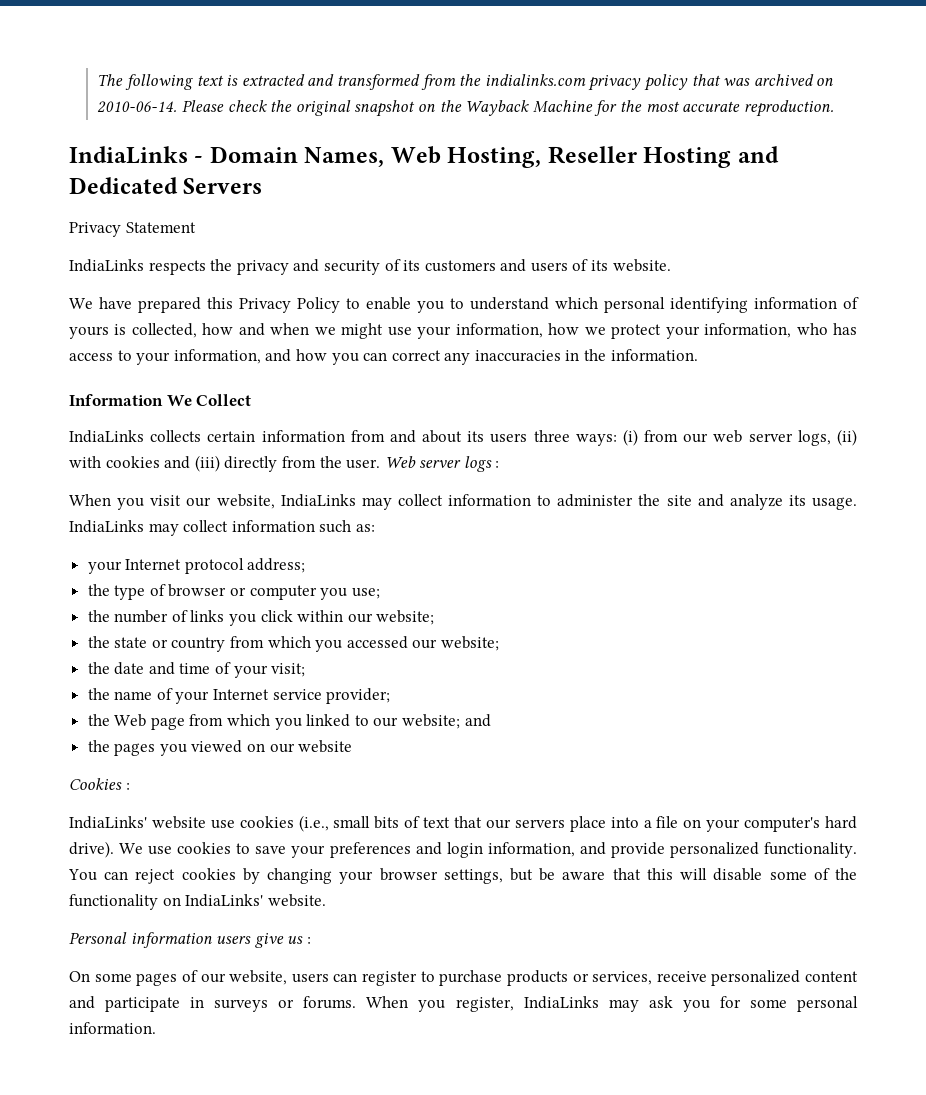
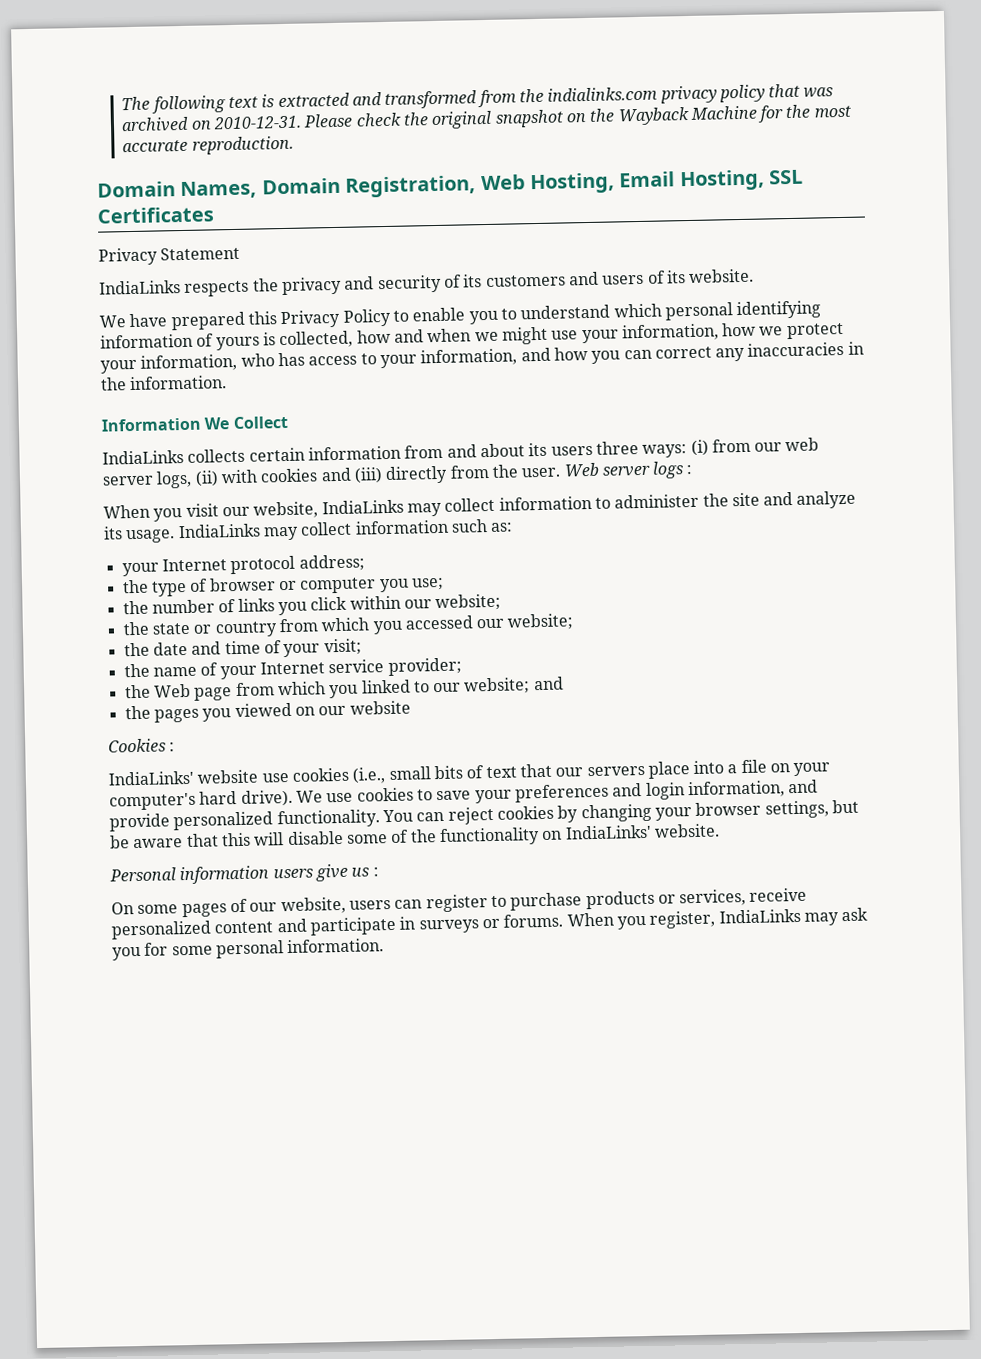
[97,101,178,113] 2010-06-14. -> [212,115,302,130] 2010-12-31.
[69,146,779,168] [69,177,263,194] IndiaLinks - Domain Names, Web Hosting, Reseller Hosting and Dedicated Servers -> [97,169,804,200] [97,206,214,224] Domain Names, Domain Registration, Web Hosting, Email Hosting, SSL Certificates

